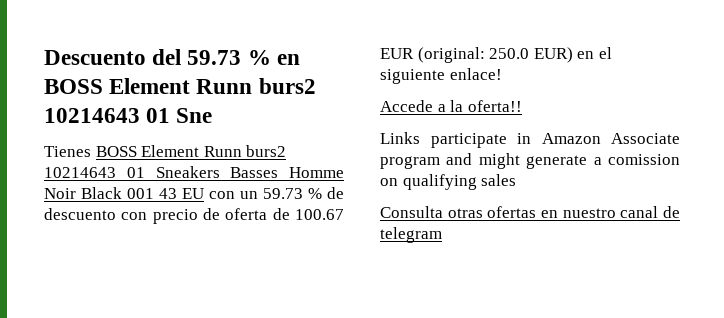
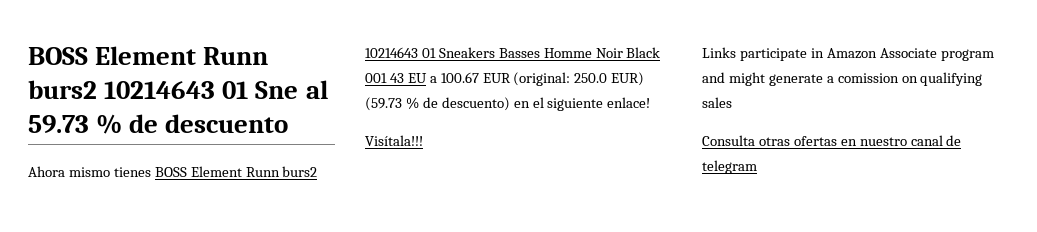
[44,49,300,65] Descuento del 59.73 % en -> (28, 56) none
[44,146,91,157] // Tienes -> [305,80,328,99] [28,114,289,134] [28,166,151,177] al 59.73 % de descuento // Ahora mismo tienes
[209,187,344,199] [44,208,290,224] con un 59.73 % de descuento con precio de oferta de -> [429,76,437,83] a
(573, 55) none -> [365,97,510,111] (59.73 % de descuento)
[380,100,522,112] Accede a la oferta!! -> [365,135,423,146] Visítala!!!

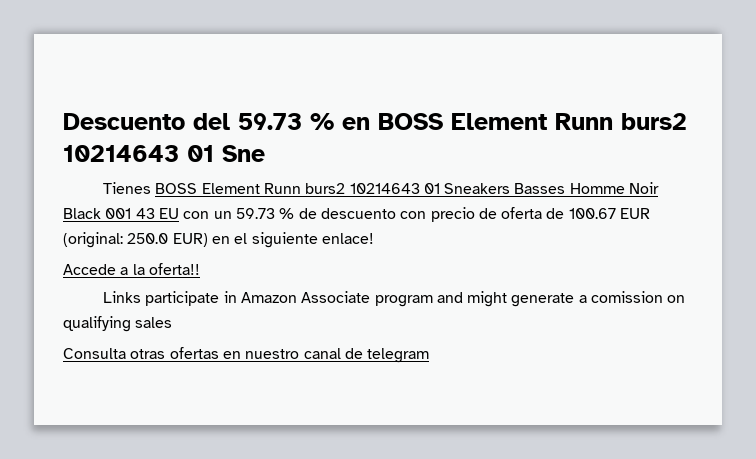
(28, 56) none -> [63,113,370,130] Descuento del 59.73 % en
[305,80,328,99] [28,114,289,134] [28,166,151,177] al 59.73 % de descuento // Ahora mismo tienes -> [102,182,151,194] // Tienes
[429,76,437,83] a -> [183,207,565,222] con un 59.73 % de descuento con precio de oferta de
[365,97,510,111] (59.73 % de descuento) -> (208, 240) none
[365,135,423,146] Visítala!!! -> [63,263,200,275] Accede a la oferta!!

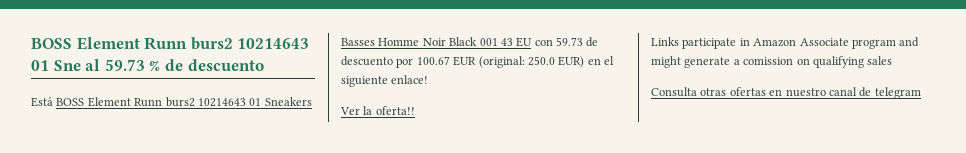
[63,113,370,130] Descuento del 59.73 % en -> (31, 43) none
[102,182,151,194] // Tienes -> [85,59,264,71] [31,97,53,107] al 59.73 % de descuento // Está
[213,207,565,222] un 59.73 % de descuento con precio de oferta de -> [556,37,599,47] [341,56,414,68] 59.73 de descuento por
[63,264,129,275] Accede a -> [340,107,360,115] Ver

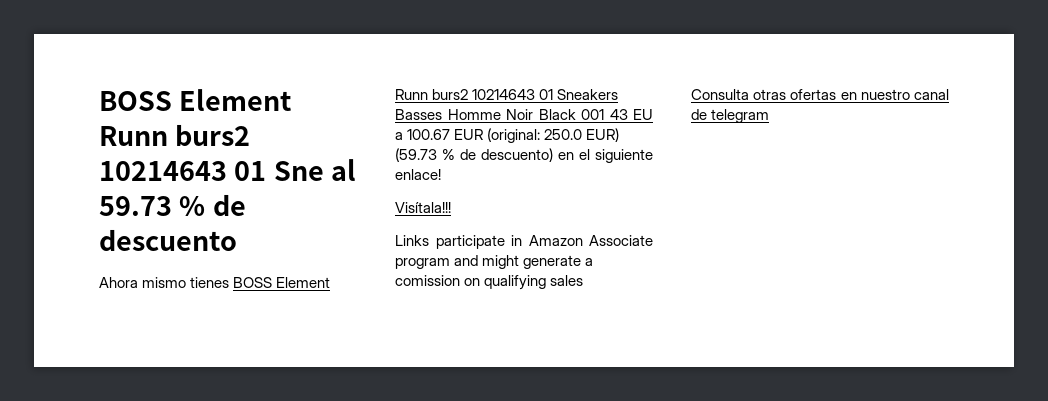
[31,97,53,107] Está -> [99,277,230,288] Ahora mismo tienes
[534,37,599,47] [341,56,414,68] con 59.73 de descuento por -> [395,132,403,140] a
(585, 62) none -> [395,148,553,162] (59.73 % de descuento)
[340,106,415,115] Ver la oferta!! -> [395,202,451,213] Visítala!!!

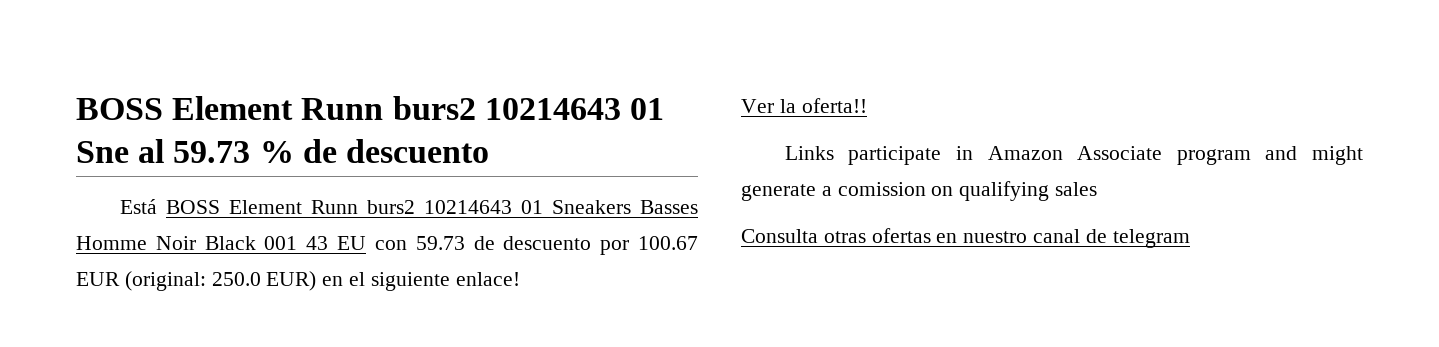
[99,277,230,288] Ahora mismo tienes -> [119,199,157,214] Está
[395,132,403,140] a -> [374,236,630,255] con 59.73 de descuento por
[395,148,553,162] (59.73 % de descuento) -> (317, 281) none
[395,202,451,213] Visítala!!! -> [741,98,867,113] Ver la oferta!!

